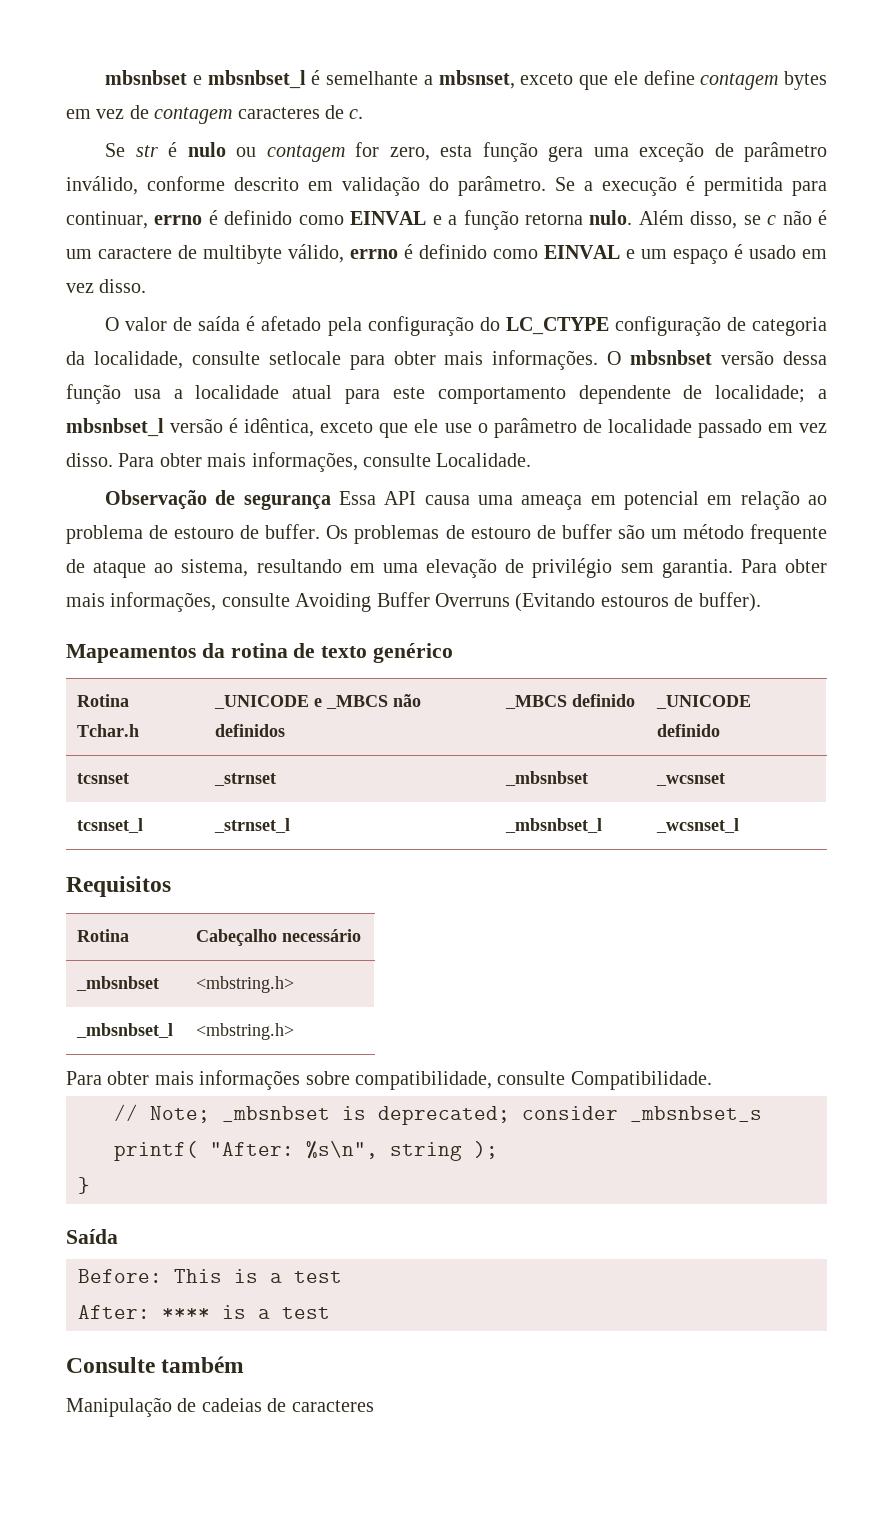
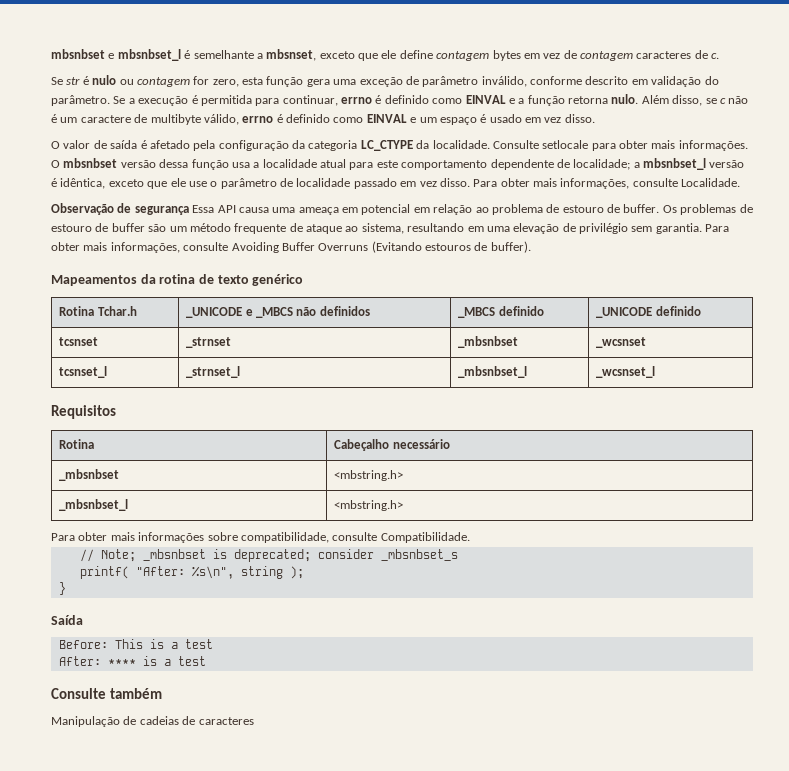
[479,316,827,336] [66,351,260,369] do LC_CTYPE configuração de categoria da localidade, consulte -> [292,140,539,151] da categoria LC_CTYPE da localidade. Consulte

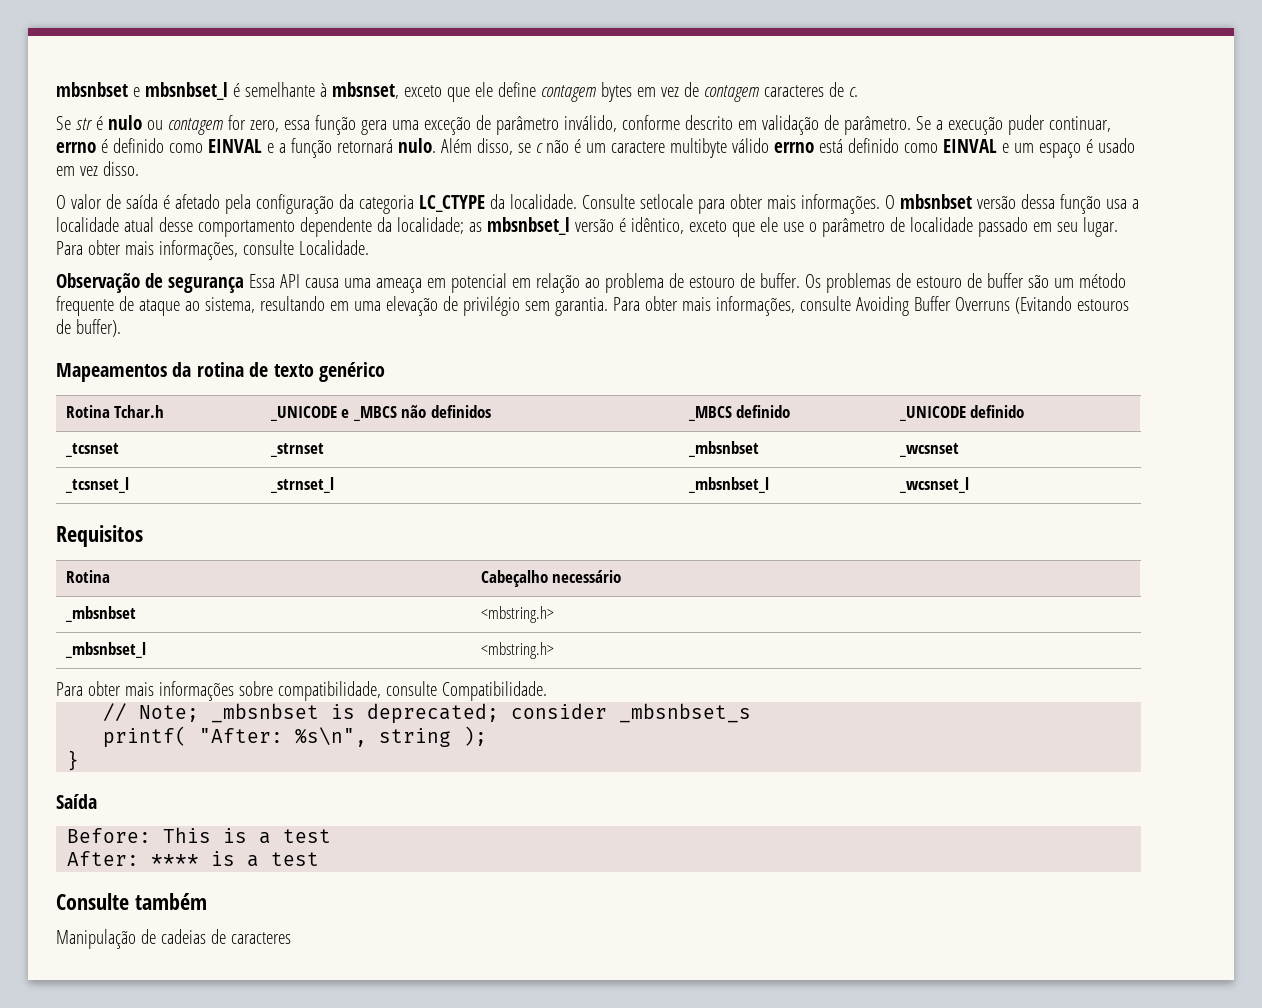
[256,53,263,59] a -> [319,83,327,97] à
[242,77,263,85] esta -> [283,120,310,130] essa
[704,76,719,85] do -> [823,115,839,130] de
[191,95,280,106] é permitida para -> [1007,115,1045,135] puder
[568,96,608,104] retorna -> [336,139,393,153] retornará
[134,114,283,125] de multibyte válido, errno é -> [669,138,843,158] multibyte válido errno está
[349,159,640,170] para este comportamento dependente de localidade; a -> [158,217,482,237] desse comportamento dependente da localidade; as
[60,178,106,189] idêntica, -> [630,217,684,234] idêntico,
[419,178,470,187] vez disso. -> [1056,217,1118,237] seu lugar.
[59,337,99,346] tcsnset -> [64,443,119,457] _tcsnset
[59,366,108,378] tcsnset_l -> [64,477,129,493] _tcsnset_l

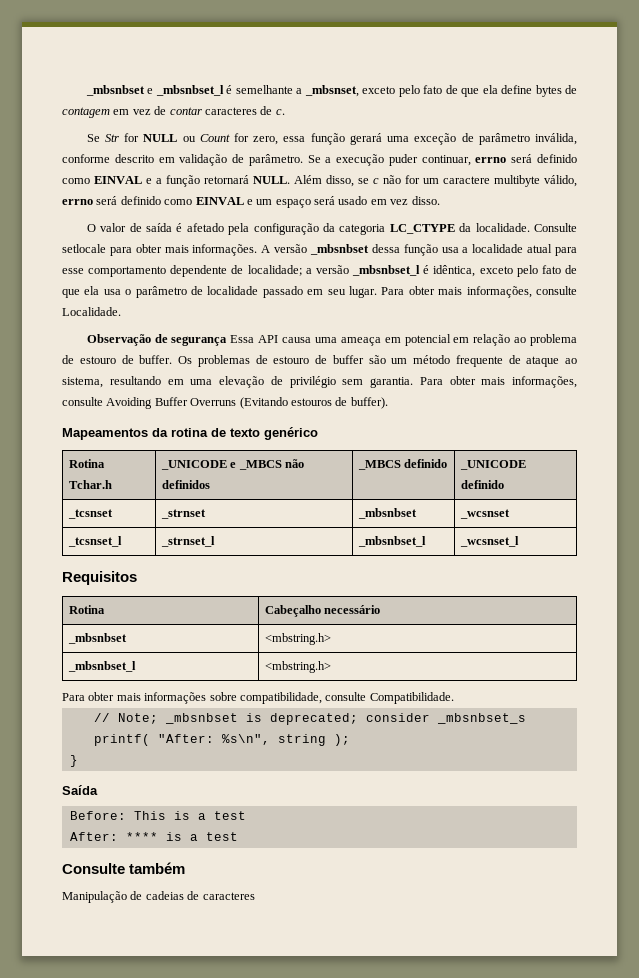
[56,82,632,102] mbsnbset e mbsnbset_l é semelhante à mbsnset, exceto que ele define contagem bytes -> [85,85,577,97] [62,107,110,118] _mbsnbset e _mbsnbset_l é semelhante a _mbsnset, exceto pelo fato de que ela define bytes de contagem
[703,85,759,102] contagem -> [169,107,202,115] contar
[75,115,223,135] str é nulo ou contagem -> [104,133,230,142] Str for NULL ou Count
[360,120,387,135] gera -> [349,133,382,145] gerará
[563,115,617,132] inválido, -> [535,133,578,145] inválida,
[100,139,108,153] é -> [511,154,533,163] será
[397,138,436,153] nulo. -> [253,176,290,184] NULL.
[573,139,581,153] é -> [405,175,420,184] for
[731,138,843,153] válido errno está -> [544,175,577,187] [62,196,118,205] válido, errno será
[1085,139,1093,153] é -> [314,196,335,205] será
[884,194,1016,209] O mbsnbset versão -> [261,244,369,255] A versão _mbsnbset
[158,217,804,237] desse comportamento dependente da localidade; as mbsnbset_l versão é idêntico, exceto que ele use -> [554,247,577,256] [62,265,577,277] [62,286,121,298] para esse comportamento dependente de localidade; a versão _mbsnbset_l é idêntica, exceto pelo fato de que ela usa

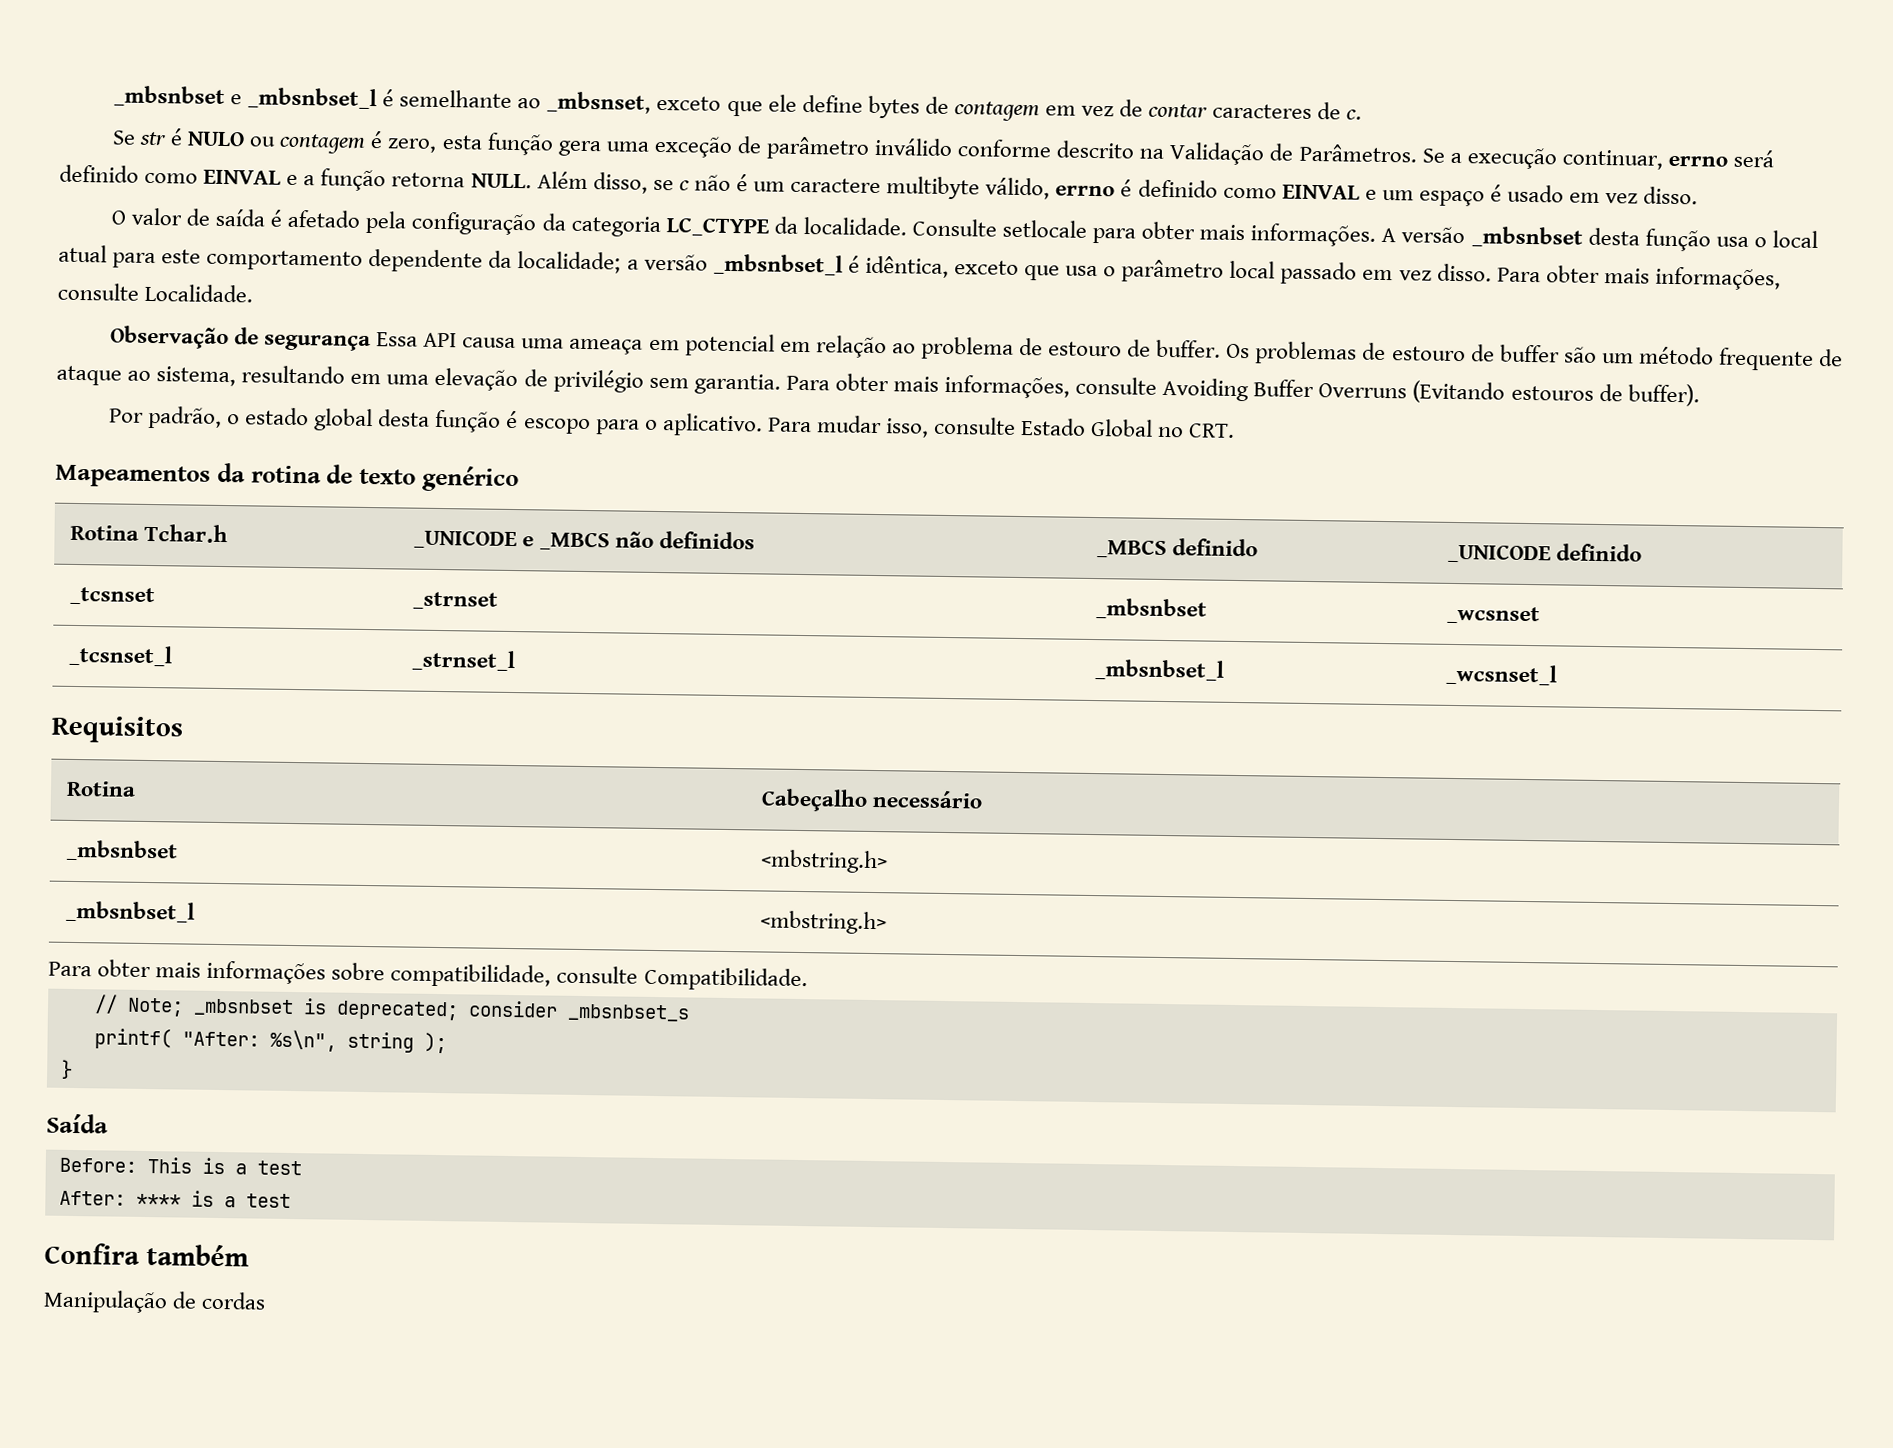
[296,88,303,94] a -> [517,98,542,109] ao
[398,85,498,97] pelo fato de que ela -> [726,94,797,117] que ele
[104,133,382,145] Str for NULL ou Count for zero, essa função gerará -> [138,128,602,157] str é NULO ou contagem é zero, esta função gera
[535,133,578,145] inválida, -> [874,137,954,157] inválido
[158,154,303,166] em validação de parâmetro. -> [1139,142,1418,166] na Validação de Parâmetros.
[388,154,418,166] puder -> (1557, 158) none
[204,175,249,184] retornará -> [391,172,466,188] retorna
[405,175,420,184] for -> [735,174,748,192] é
[96,196,118,205] será -> [1120,179,1133,197] é
[314,196,335,205] será -> [1489,184,1502,202] é
[371,244,400,253] dessa -> [1587,227,1640,246] desta
[462,244,524,253] a localidade -> [1753,230,1818,248] o local
[62,268,84,274] esse -> [161,249,202,264] este
[231,265,244,274] de -> [488,250,513,268] da
[516,265,577,277] [62,286,377,298] pelo fato de que ela usa o parâmetro de localidade passado em seu lugar. -> [1023,259,1492,285] que usa o parâmetro local passado em vez disso.
(388, 403) none -> [108,405,1236,438] // Por padrão, o estado global desta função é escopo para o aplicativo. Para mudar isso, consulte Estado Global no CRT.
[62,863,125,874] Consulte -> [44,1242,140,1265] Confira
[145,891,255,900] cadeias de caracteres -> [201,1291,267,1310] cordas

